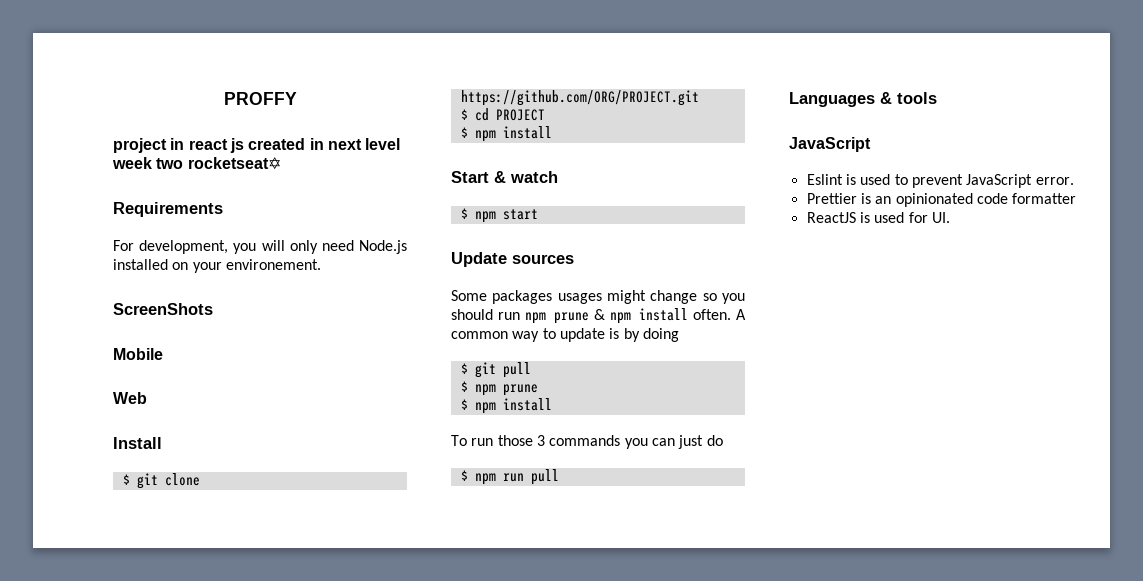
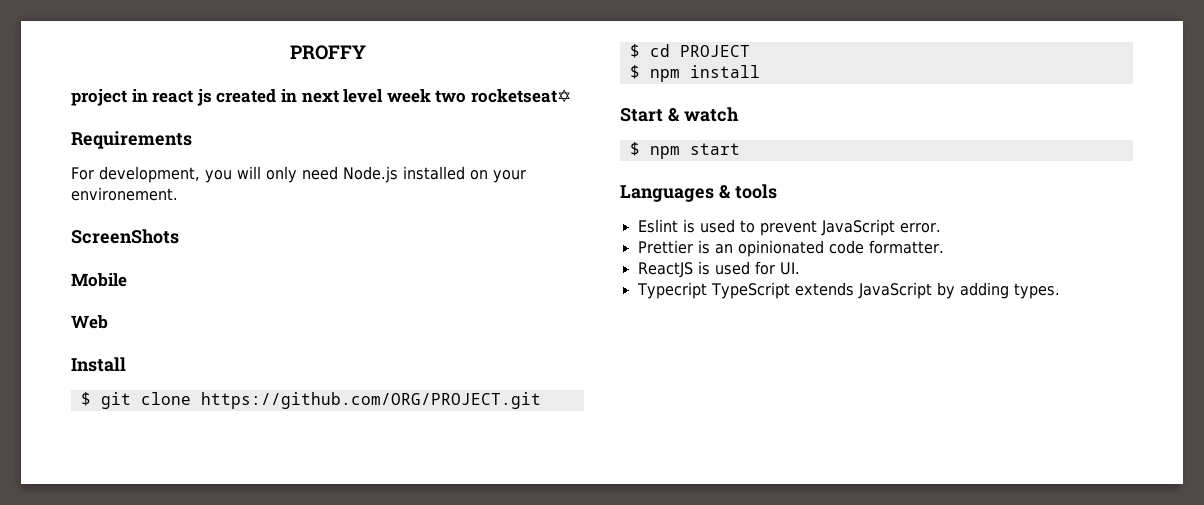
[451,252,574,267] [451,290,745,304] [451,308,746,324] [451,328,679,342] [460,362,531,378] [460,381,538,396] [460,398,552,414] [451,435,723,449] [460,469,559,485] // Update sources // Some packages usages might change so you should run npm prune & npm install often. A common way to update is by doing // $ git pull // $ npm prune // $ npm install // To run those 3 commands you can just do // $ npm run pull -> (740, 149) none
[789,137,871,152] // JavaScript -> (777, 191) none
[1012,193,1077,204] formatter -> [868,240,944,254] formatter.
(950, 217) none -> [636,282,1060,299] // Typecript TypeScript extends JavaScript by adding types.

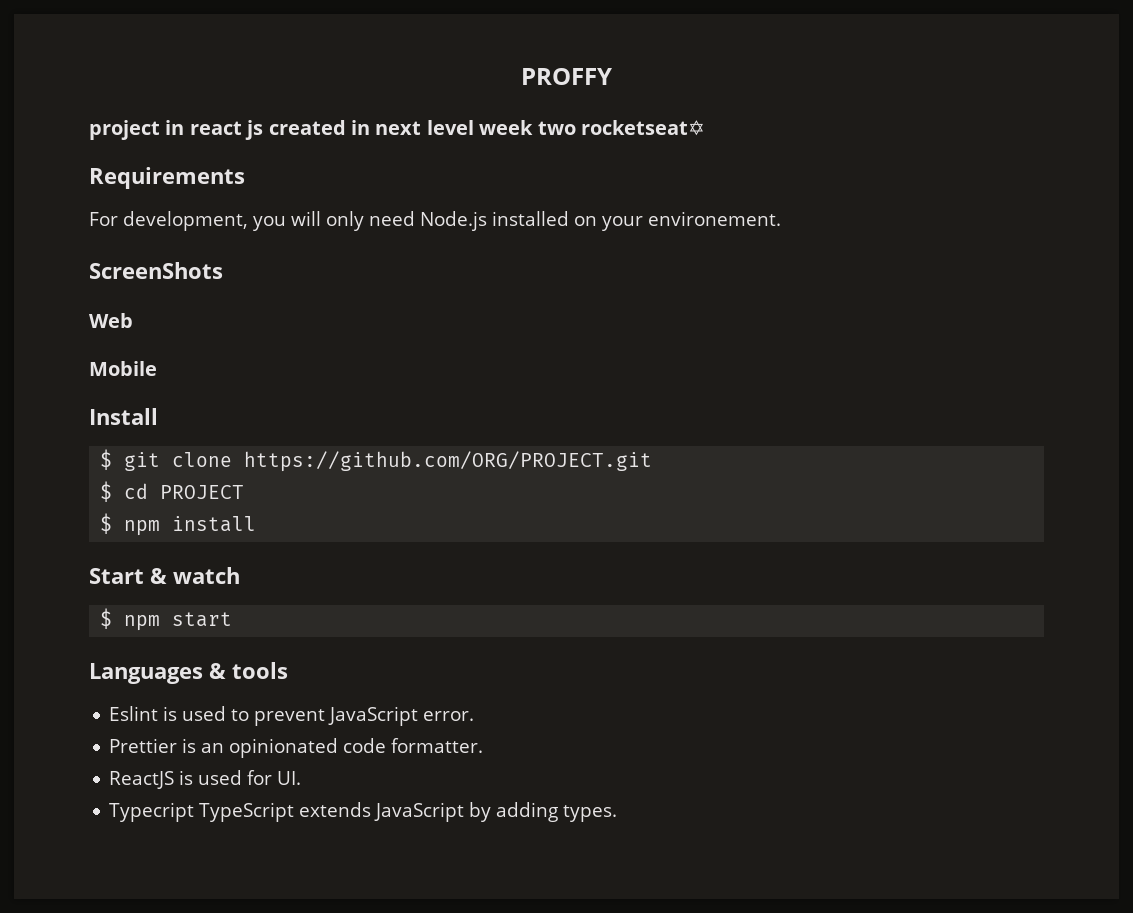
(179, 236) none -> [89,313,133,328] // Web
[71,315,108,329] // Web -> (157, 368) none

